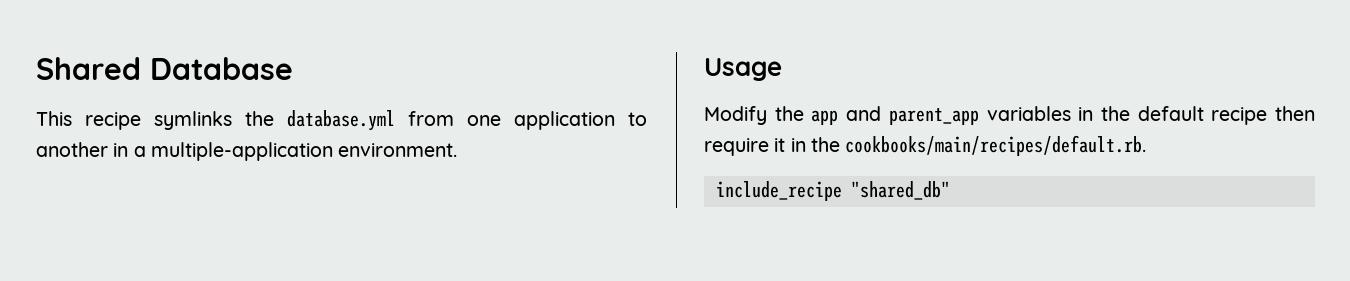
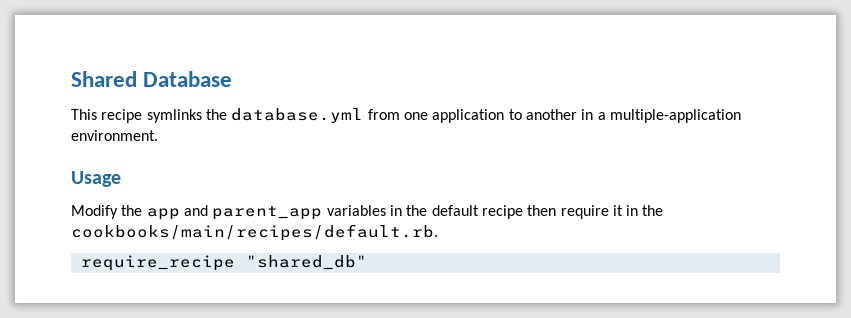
[715,181,842,201] include_recipe -> [80,255,235,271] require_recipe

